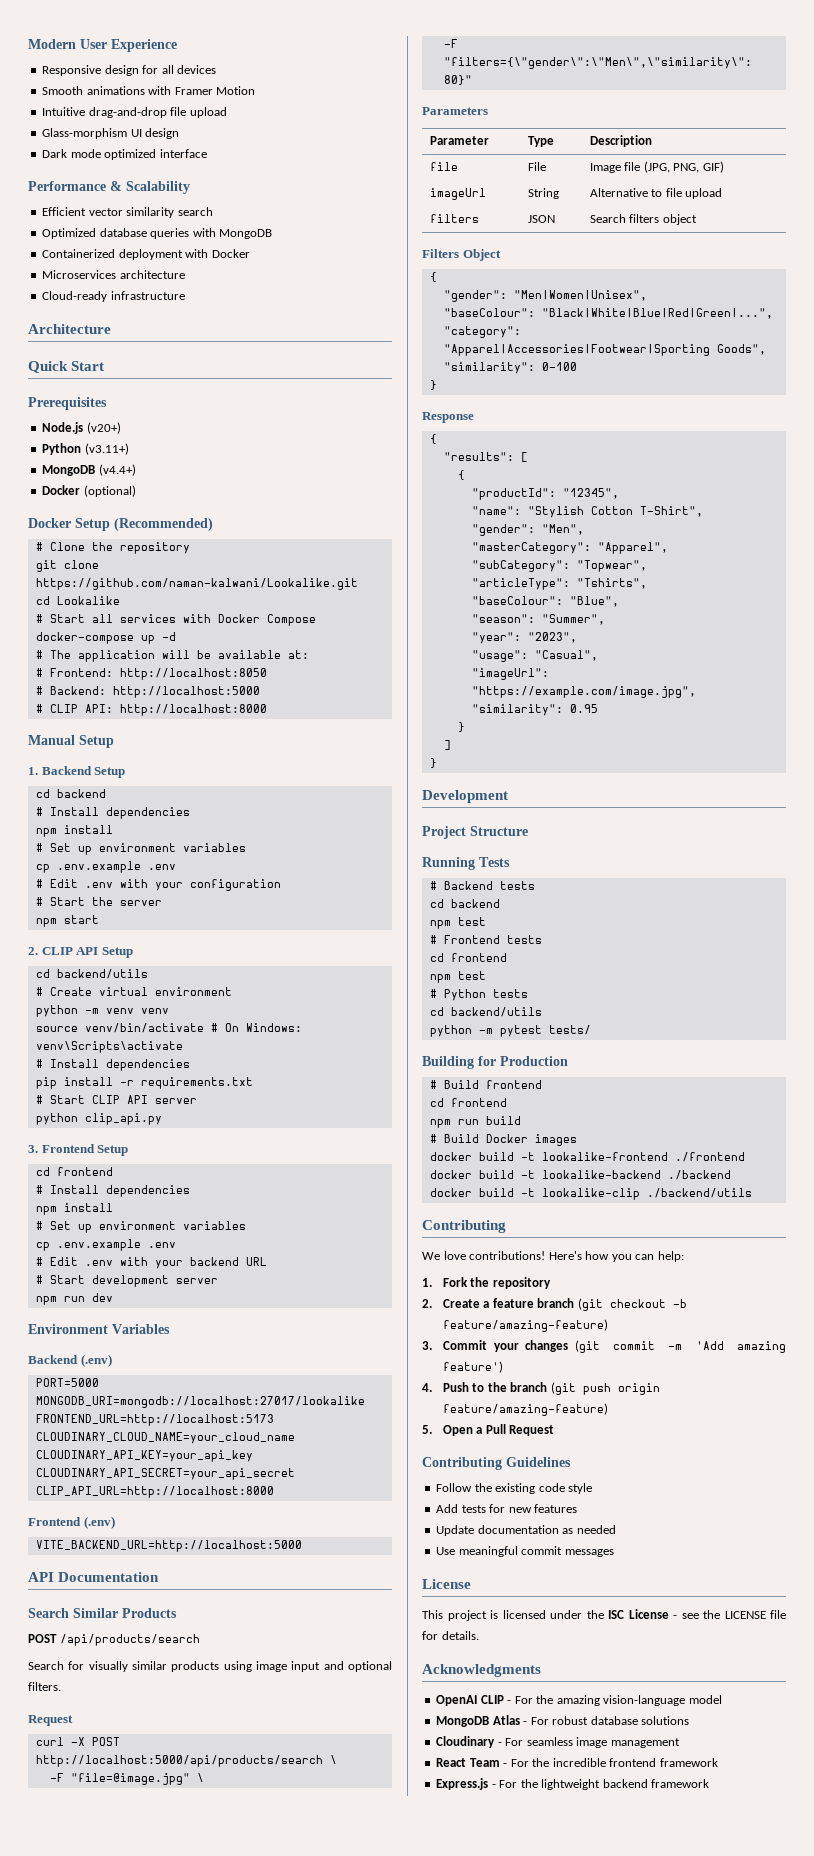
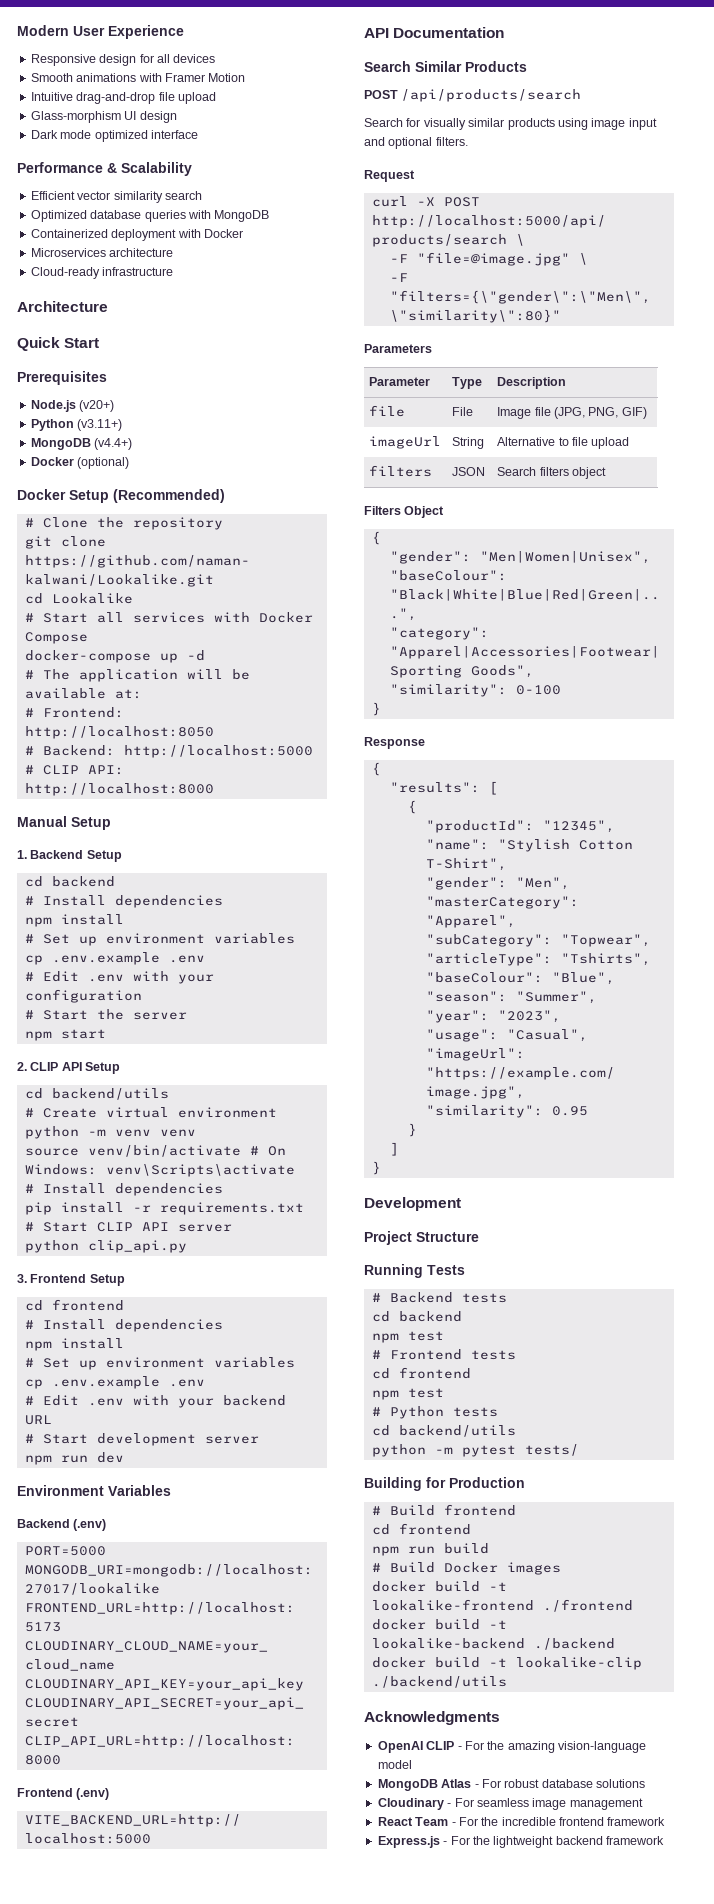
[422,1220,506,1233] [422,1251,684,1262] [422,1277,551,1289] [422,1298,687,1311] [442,1319,608,1332] [422,1340,786,1353] [442,1361,503,1373] [422,1382,660,1395] [442,1403,608,1416] [422,1424,555,1436] [422,1457,571,1470] [436,1483,593,1494] [436,1504,578,1513] [436,1525,616,1536] [436,1546,614,1557] [422,1579,471,1589] [422,1609,786,1621] [422,1631,479,1640] // Contributing // We love contributions! Here's how you can help: // 1. Fork the repository // 2. Create a feature branch (git checkout -b feature/amazing-feature) // 3. Commit your changes (git commit -m 'Add amazing feature') // 4. Push to the branch (git push origin feature/amazing-feature) // 5. Open a Pull Request // Contributing Guidelines // Follow the existing code style // Add tests for new features // Update documentation as needed // Use meaningful commit messages // License // This project is licensed under the ISC License - see the LICENSE file for details. -> (507, 1682) none

